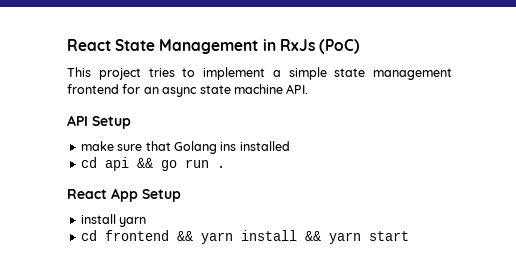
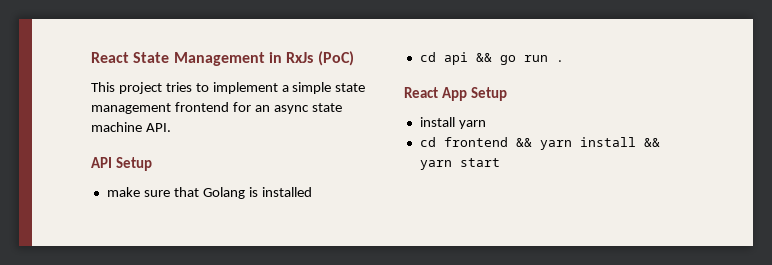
[220,142,237,151] ins -> [248,187,258,197] is

